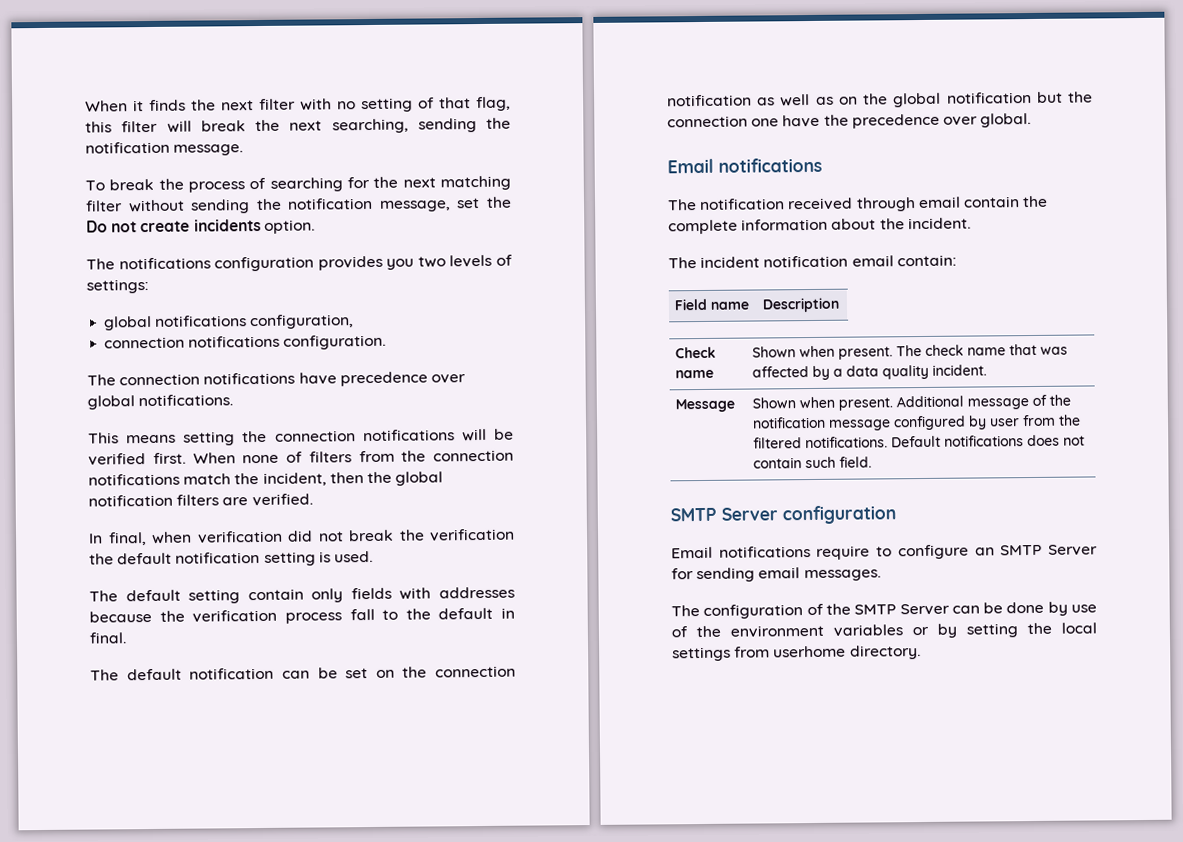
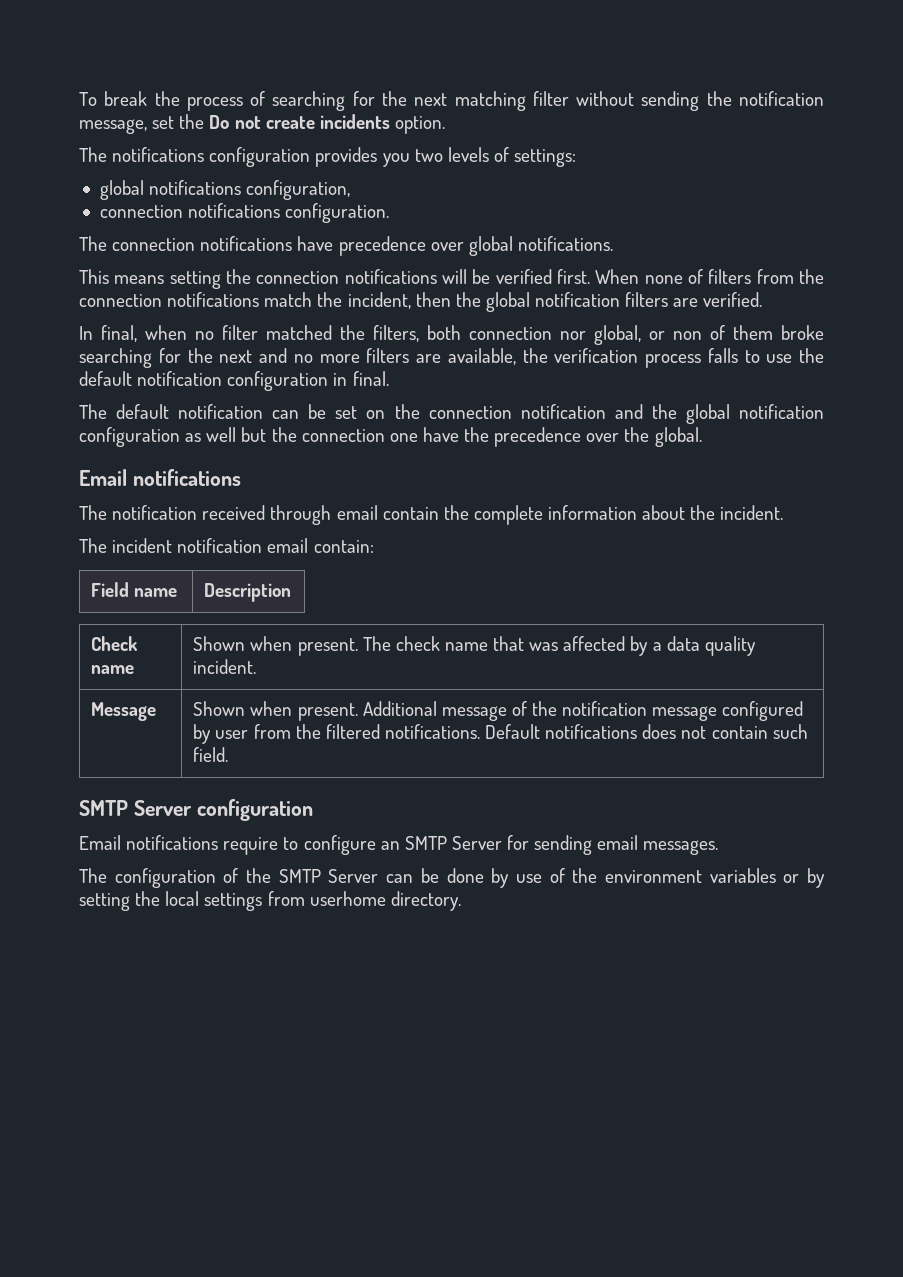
[85,96,511,113] [85,117,511,134] [85,141,244,156] When it finds the next filter with no setting of that flag, this filter will break the next searching, sending the notification message. // -> (79, 99) none
[196,528,515,544] [89,550,373,566] [89,586,515,604] [89,607,494,624] verification did not break the verification the default notification setting is used. // The default setting contain only fields with addresses because the verification process fall to the default -> [195,325,824,345] [79,348,824,368] [79,371,329,391] no filter matched the filters, both connection nor global, or non of them broke searching for the next and no more filters are available, the verification process falls to use the default notification configuration
[757,91,1032,108] as well as on the global notification -> [614,404,825,424] [79,427,237,447] and the global notification configuration as well
(978, 121) none -> [624,427,650,442] the

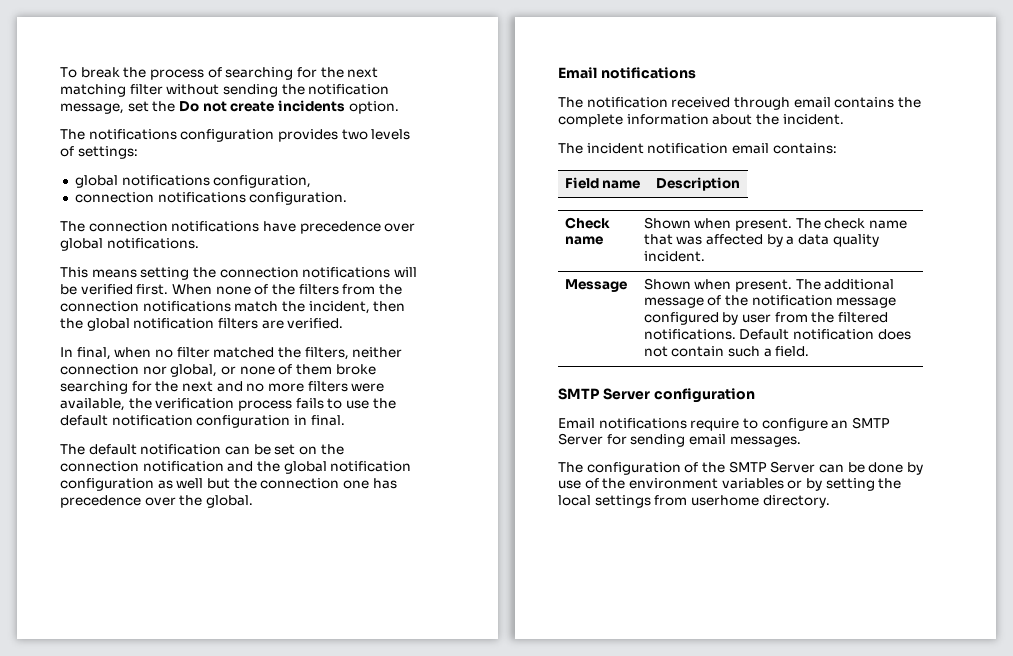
[382,153,410,167] you -> (338, 135) none
(703, 276) none -> [271,284,295,295] the
[427,325,461,340] both -> [352,347,403,358] neither
[649,331,702,340] or non -> [220,366,275,375] or none
[416,354,441,363] are -> [351,383,385,392] were
[707,348,738,363] falls -> [295,398,324,409] fails
[422,427,490,442] have the -> [372,478,397,489] has
[382,507,439,520] contain -> [834,97,895,108] contains
[313,540,374,553] contain: -> [772,143,837,154] contains:
[362,701,437,716] Additional -> [795,279,895,290] The additional
[545,724,638,739] notifications -> [793,329,875,340] notification
(808, 731) none -> [763,348,772,357] a

